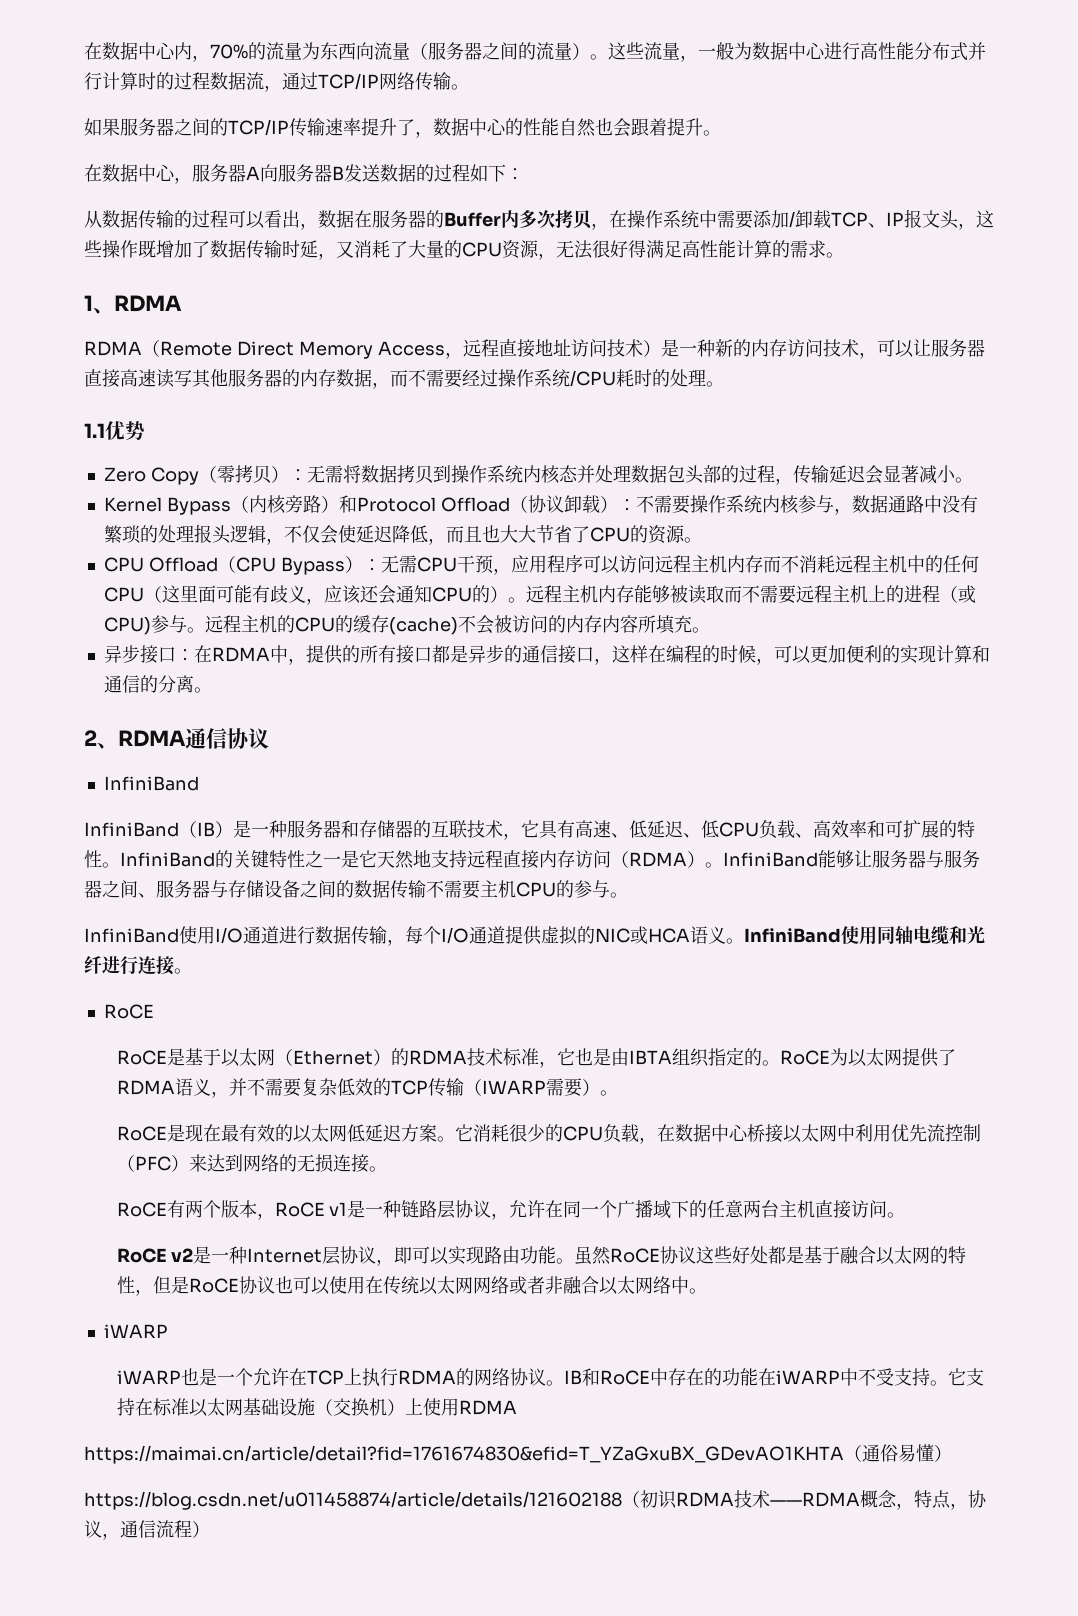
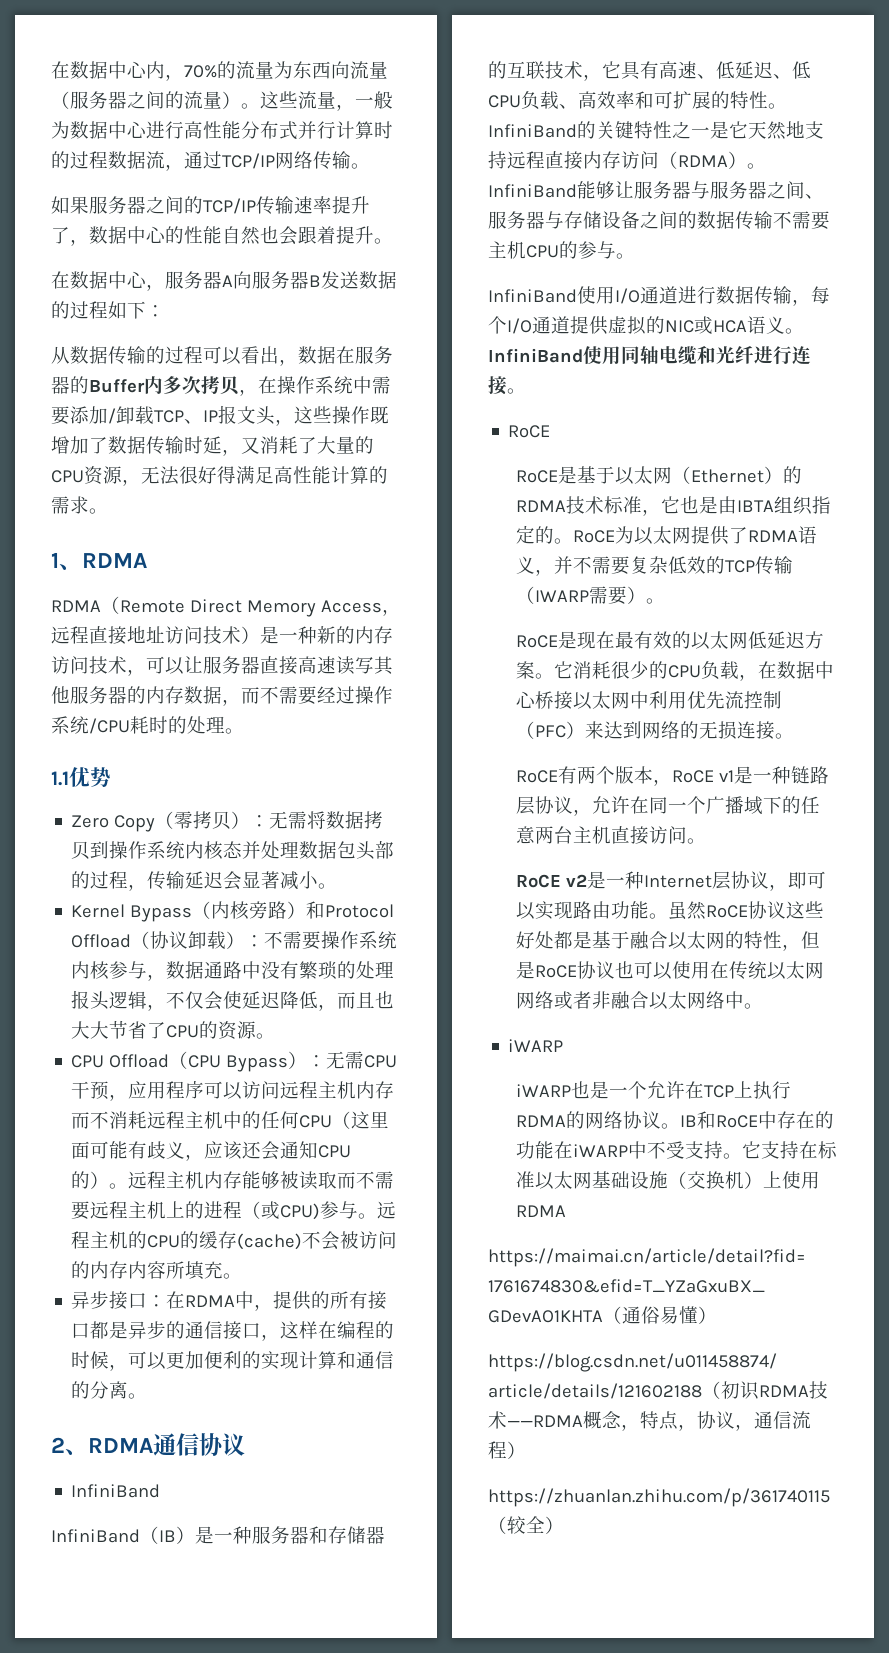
(210, 1529) none -> [488,1488,830,1507] [488,1516,564,1534] // https://zhuanlan.zhihu.com/p/361740115（较全）

